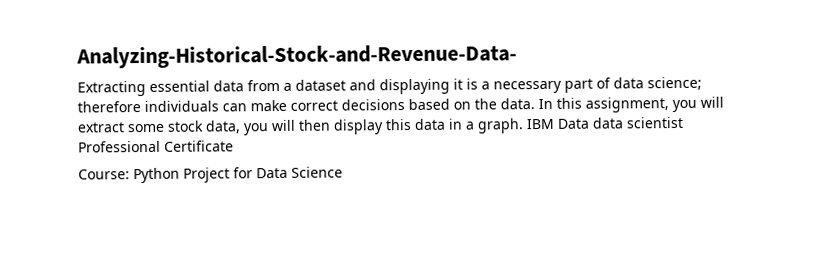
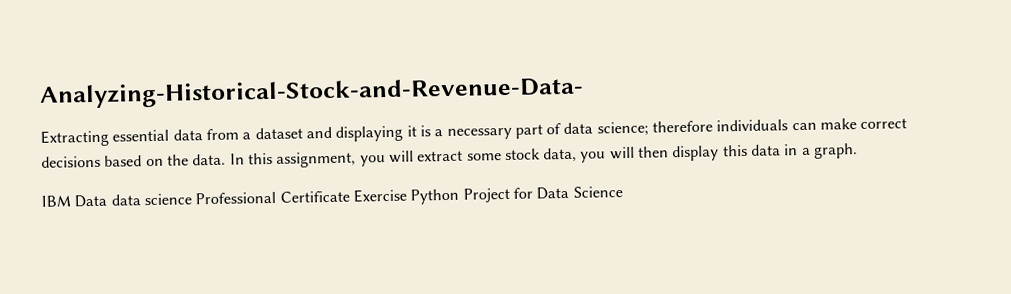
(524, 126) none -> (859, 151) //
[626,116,684,129] scientist -> [143,193,192,206] science
[78,169,130,180] // Course: -> [352,188,407,203] Exercise

